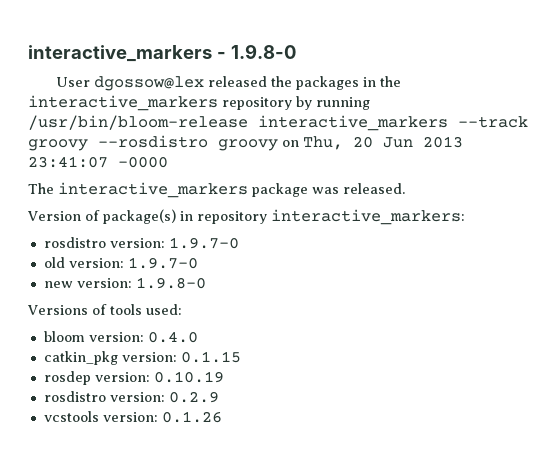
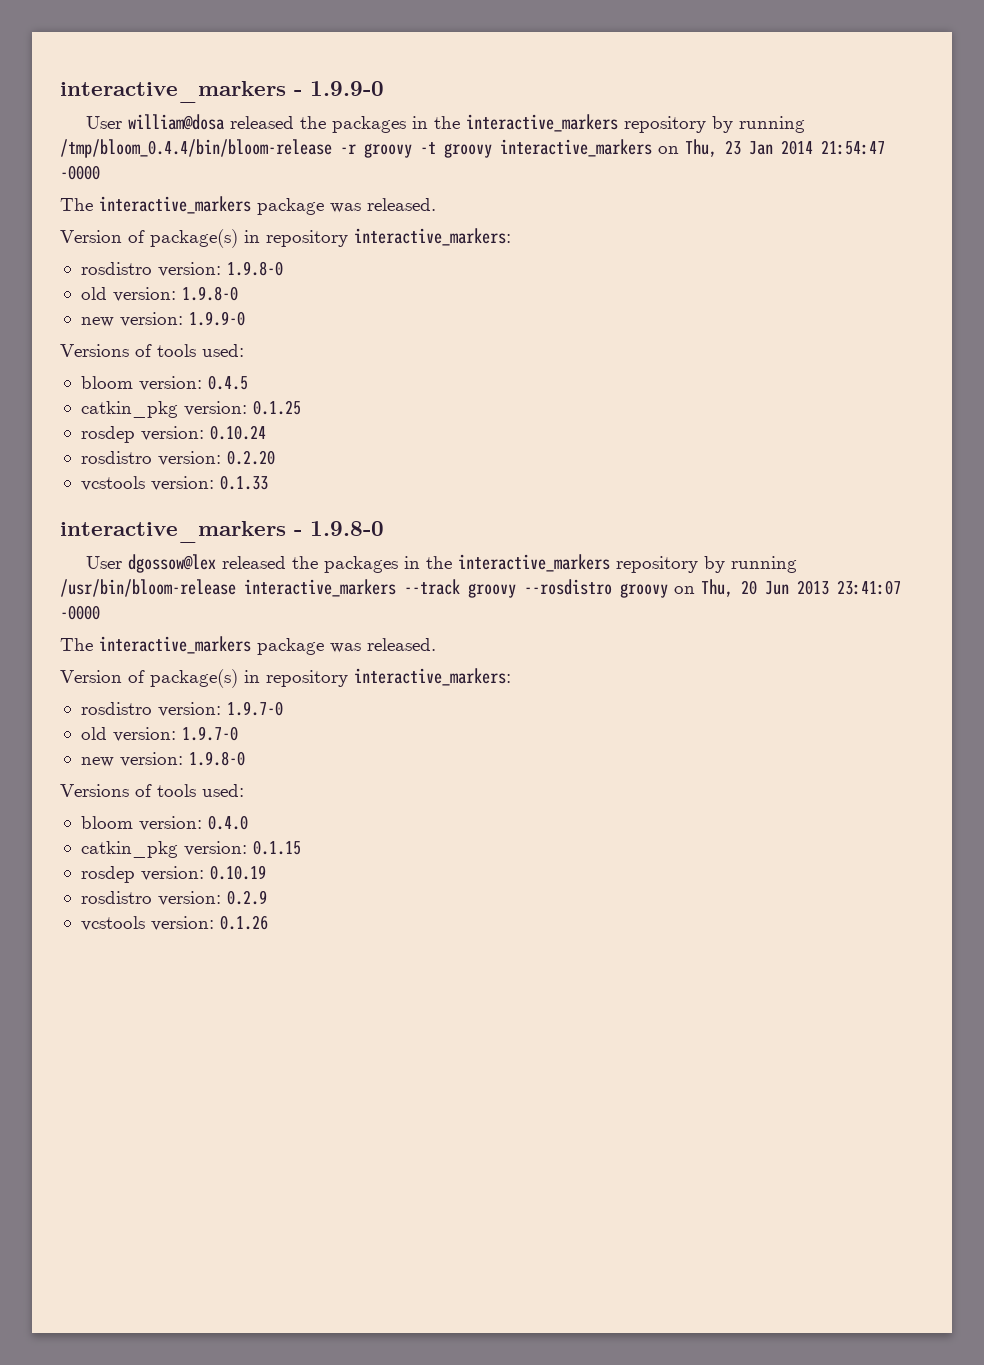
[28,45,226,62] interactive_markers - -> [60,81,384,103] [86,114,806,133] [60,139,885,158] [60,165,100,180] [60,196,436,215] [60,228,511,248] [80,261,283,277] [80,286,238,302] [80,311,245,327] [60,344,244,357] [80,375,248,391] [80,400,301,418] [80,425,266,443] [80,450,275,466] [80,475,268,491] [60,521,302,543] interactive_markers - 1.9.9-0 // User william@dosa released the packages in the interactive_markers repository by running /tmp/bloom_0.4.4/bin/bloom-release -r groovy -t groovy interactive_markers on Thu, 23 Jan 2014 21:54:47 -0000 // The interactive_markers package was released. // Version of package(s) in repository interactive_markers: // rosdistro version: 1.9.8-0 // old version: 1.9.8-0 // new version: 1.9.9-0 // Versions of tools used: // bloom version: 0.4.5 // catkin_pkg version: 0.1.25 // rosdep version: 0.10.24 // rosdistro version: 0.2.20 // vcstools version: 0.1.33 // interactive_markers -

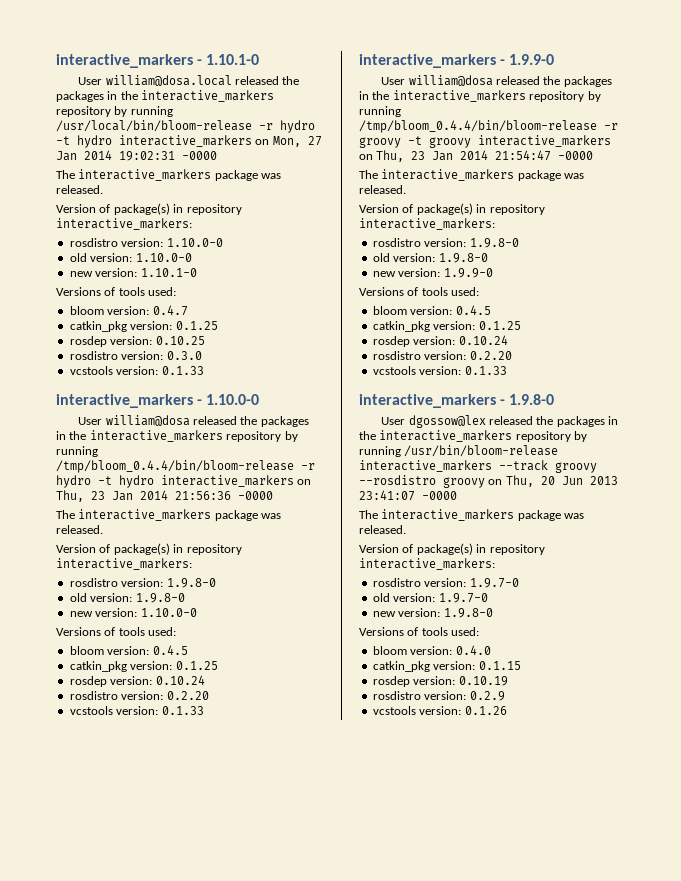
[60,81,302,103] interactive_markers - -> [56,54,260,68] [78,75,300,86] [56,90,275,102] [56,106,173,117] [56,120,315,133] [56,135,322,148] [56,150,217,161] [56,169,282,181] [56,185,103,194] [56,203,242,215] [56,218,192,230] [69,238,223,247] [69,253,192,262] [69,268,197,277] [56,287,177,296] [69,305,188,316] [69,321,218,332] [69,336,205,347] [69,351,202,360] [69,366,204,375] [56,394,260,408] [78,415,309,427] [56,430,298,442] [56,446,98,457] [56,460,315,473] [56,475,312,488] [56,490,273,502] [56,509,282,521] [56,525,103,534] [56,543,242,555] [56,558,192,570] [69,578,216,588] [69,593,185,603] [69,608,197,617] [56,627,177,636] [69,645,188,655] [69,661,218,672] [69,675,205,687] [69,691,209,700] [69,706,204,715] [359,54,506,68] interactive_markers - 1.10.1-0 // User william@dosa.local released the packages in the interactive_markers repository by running /usr/local/bin/bloom-release -r hydro -t hydro interactive_markers on Mon, 27 Jan 2014 19:02:31 -0000 // The interactive_markers package was released. // Version of package(s) in repository interactive_markers: // rosdistro version: 1.10.0-0 // old version: 1.10.0-0 // new version: 1.10.1-0 // Versions of tools used: // bloom version: 0.4.7 // catkin_pkg version: 0.1.25 // rosdep version: 0.10.25 // rosdistro version: 0.3.0 // vcstools version: 0.1.33 // interactive_markers - 1.10.0-0 // User william@dosa released the packages in the interactive_markers repository by running /tmp/bloom_0.4.4/bin/bloom-release -r hydro -t hydro interactive_markers on Thu, 23 Jan 2014 21:56:36 -0000 // The interactive_markers package was released. // Version of package(s) in repository interactive_markers: // rosdistro version: 1.9.8-0 // old version: 1.9.8-0 // new version: 1.10.0-0 // Versions of tools used: // bloom version: 0.4.5 // catkin_pkg version: 0.1.25 // rosdep version: 0.10.24 // rosdistro version: 0.2.20 // vcstools version: 0.1.33 // interactive_markers -

